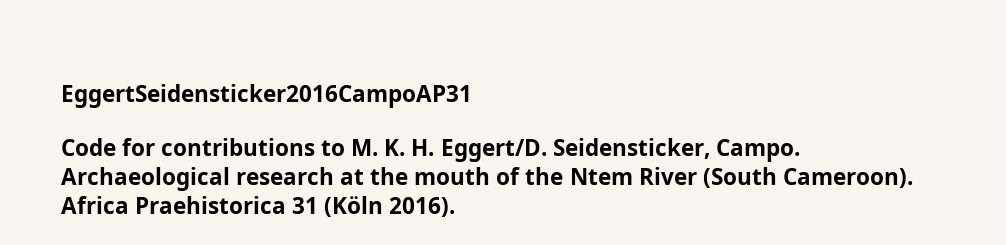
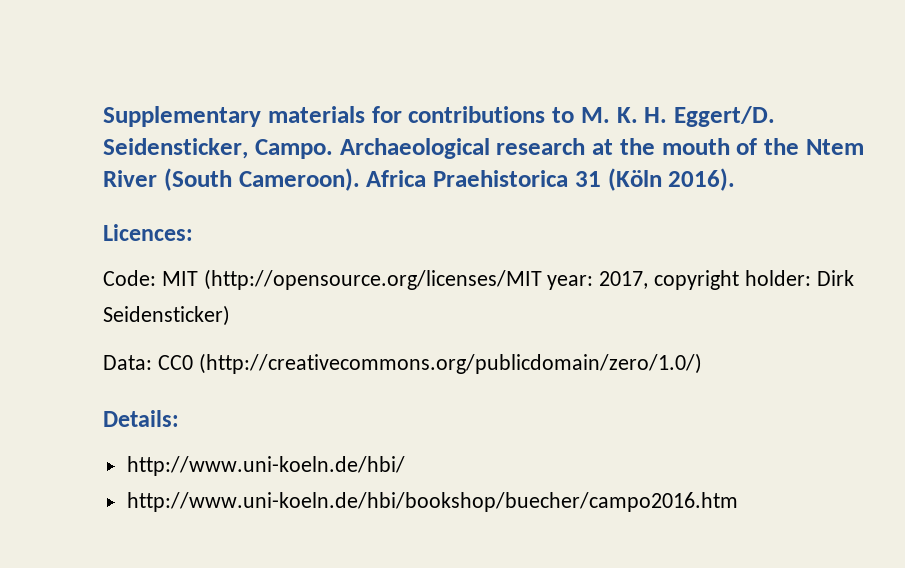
[61,84,472,108] [61,138,116,156] EggertSeidensticker2016CampoAP31 // Code -> [103,106,365,127] Supplementary materials
(456, 207) none -> [103,224,193,241] [103,269,854,290] [103,305,230,326] [103,353,702,374] [103,410,179,427] [126,456,405,476] [126,492,738,512] // Licences: // Code: MIT (http://opensource.org/licenses/MIT year: 2017, copyright holder: Dirk Seidensticker) // Data: CC0 (http://creativecommons.org/publicdomain/zero/1.0/) // Details: // http://www.uni-koeln.de/hbi/ // http://www.uni-koeln.de/hbi/bookshop/buecher/campo2016.htm

